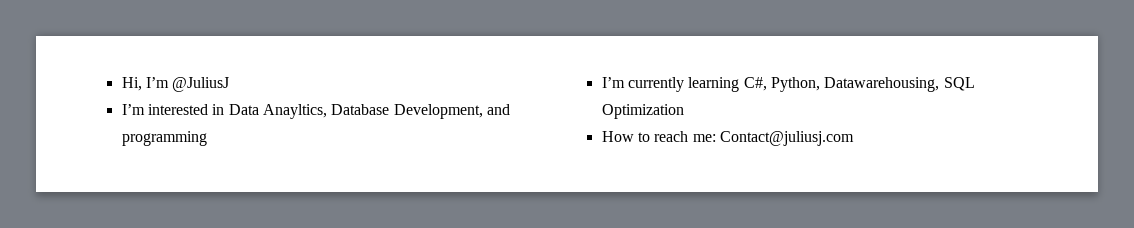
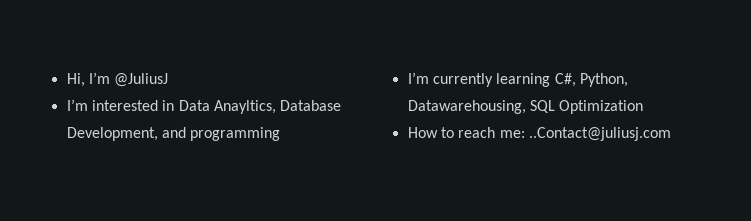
[719,131,854,146] Contact@juliusj.com -> [528,127,671,141] ..Contact@juliusj.com

